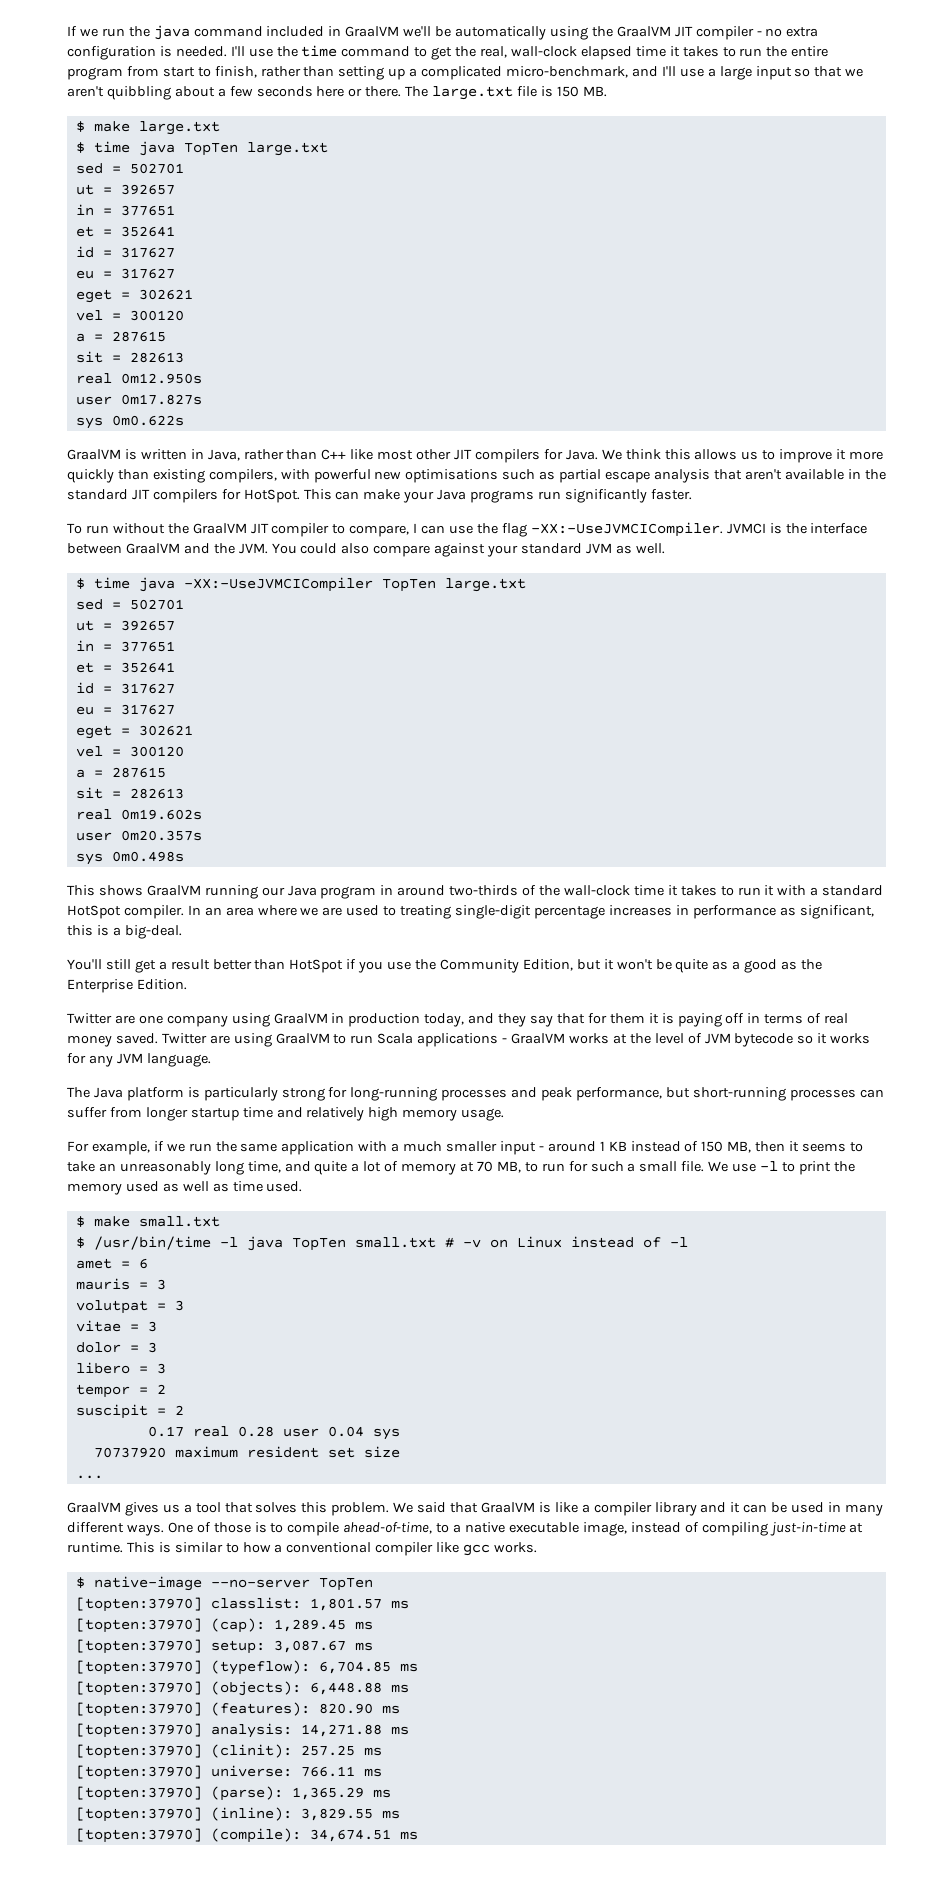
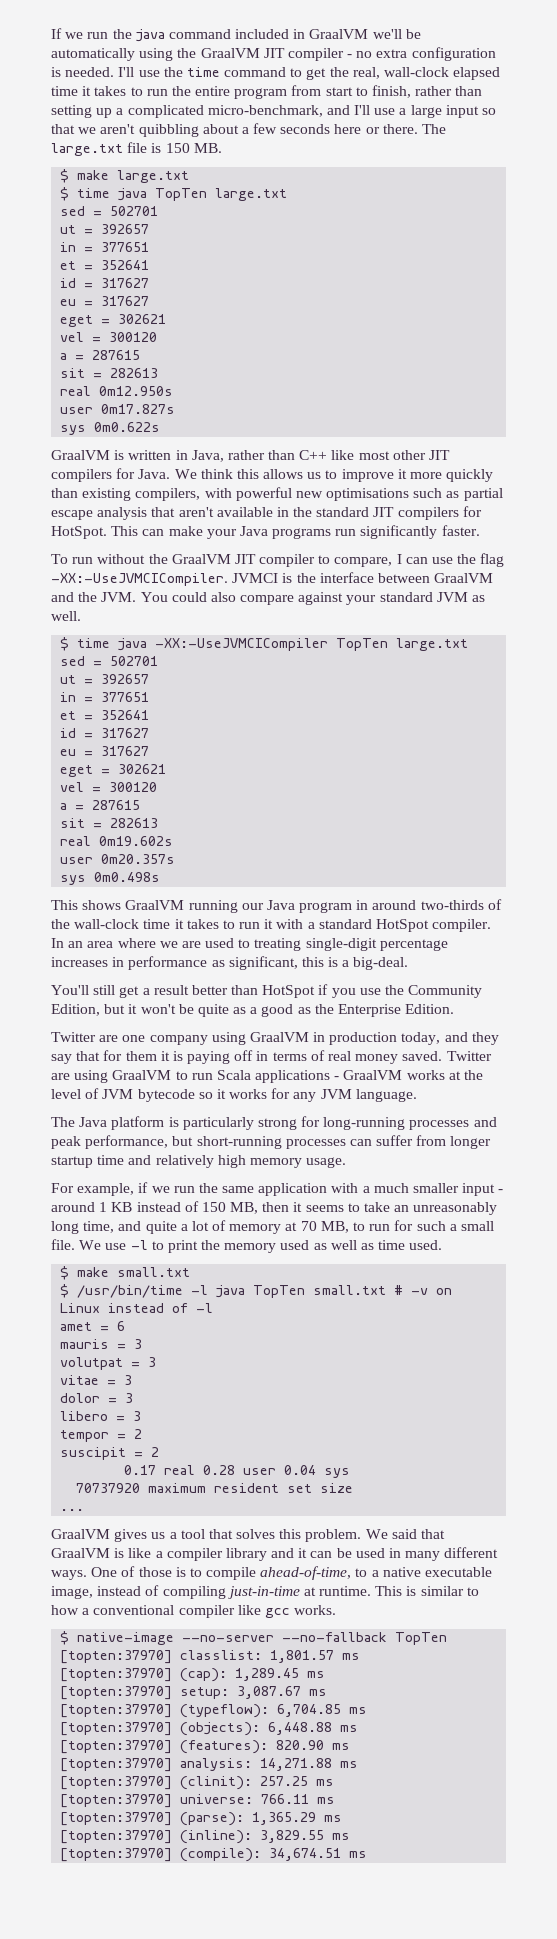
(310, 1583) none -> [282,1632,388,1642] --no-fallback

